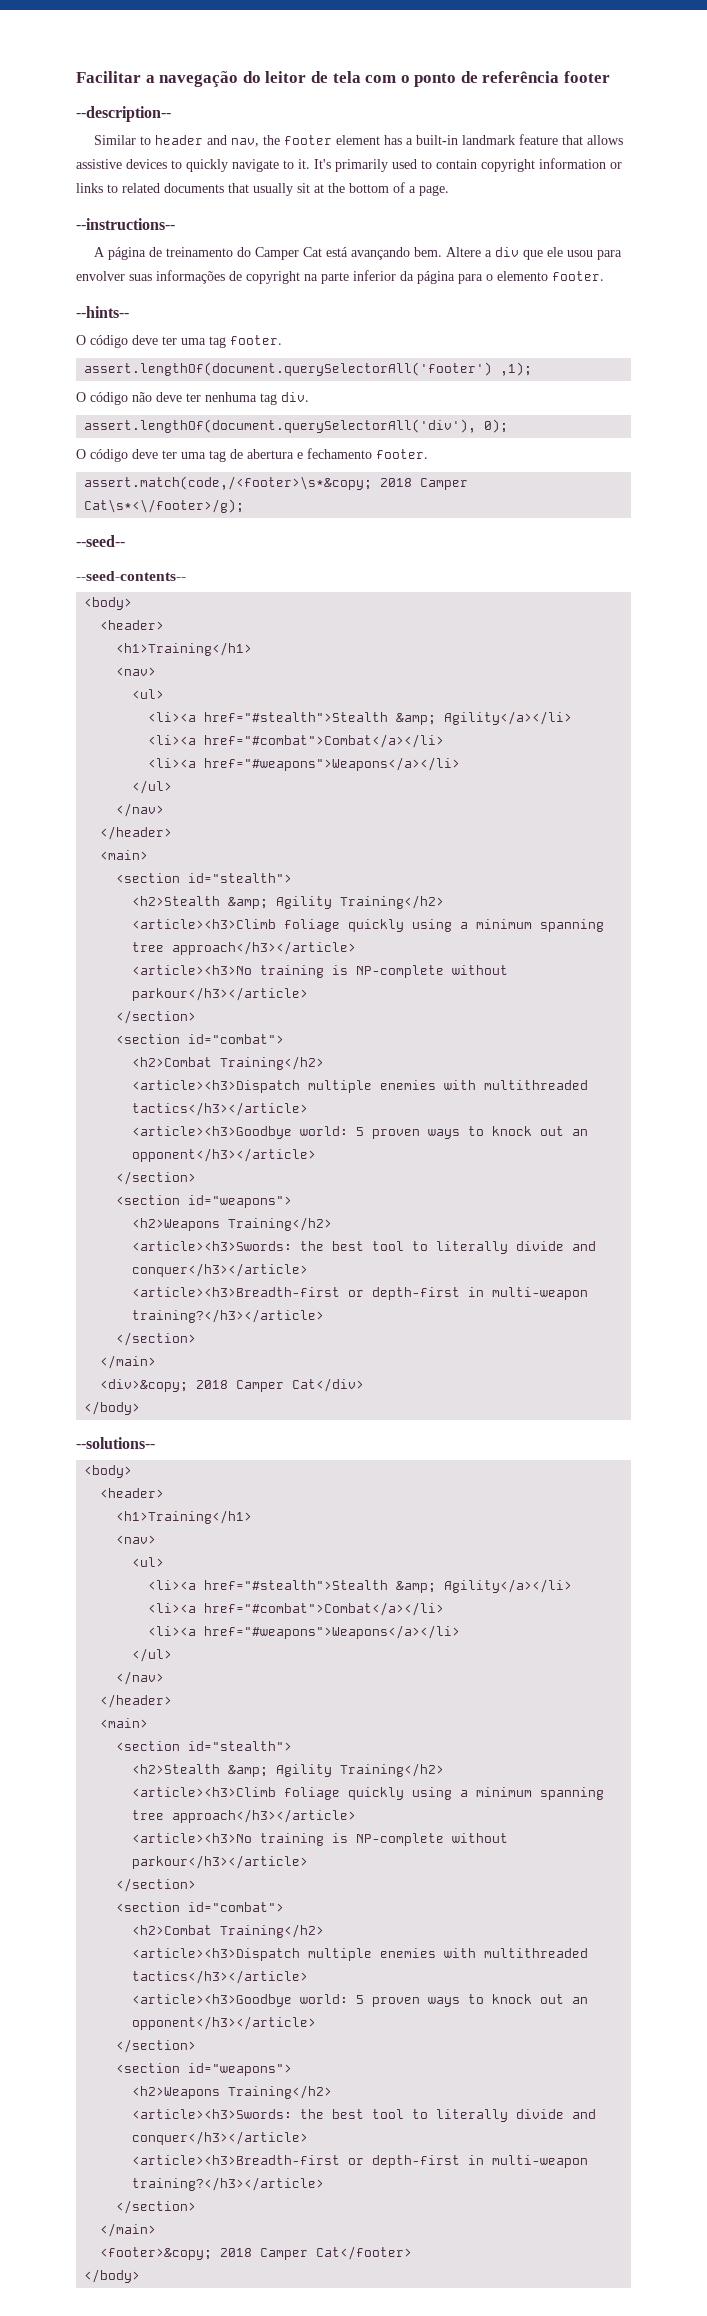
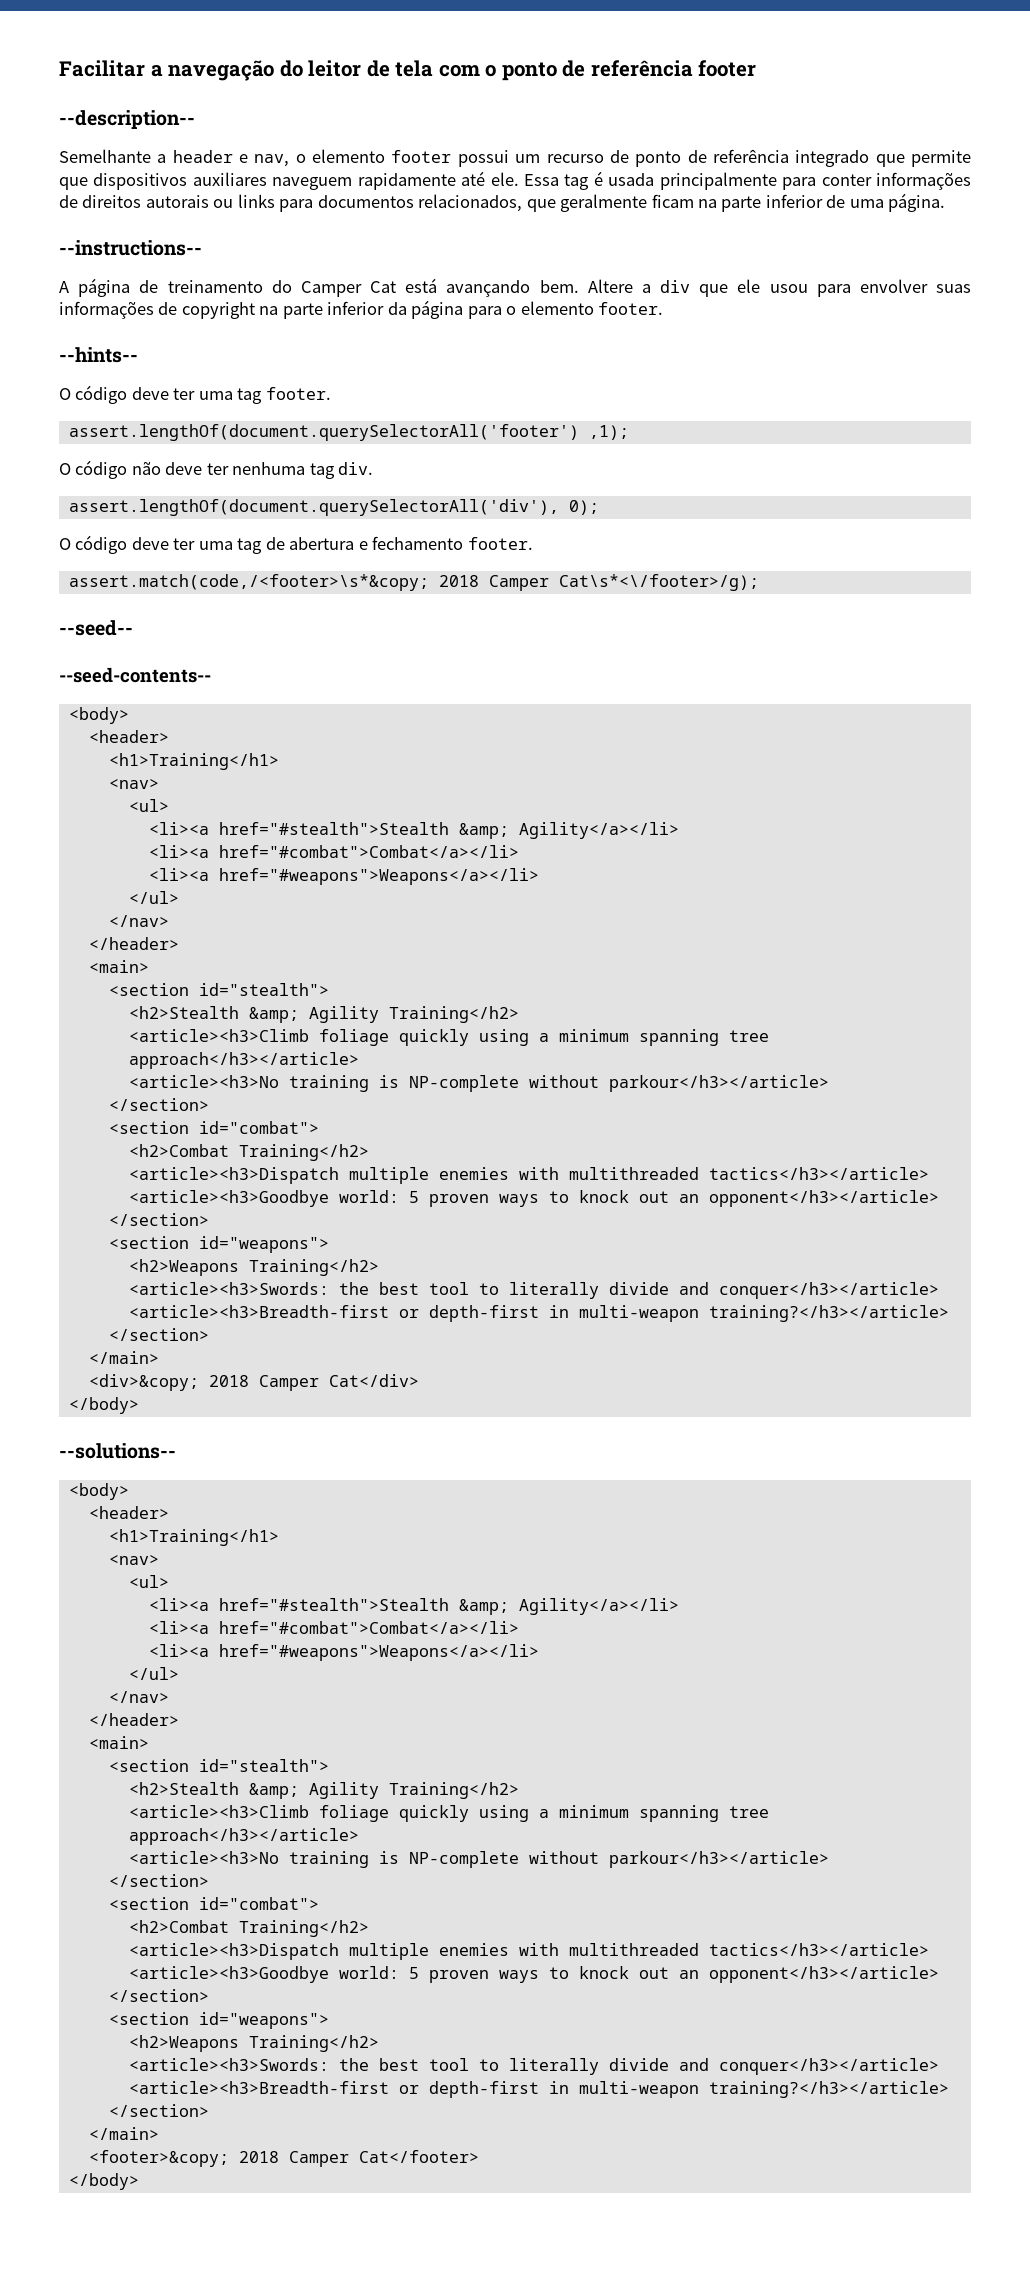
[94,134,624,147] [76,158,622,172] [76,182,449,196] Similar to header and nav, the footer element has a built-in landmark feature that allows assistive devices to quickly navigate to it. It's primarily used to contain copyright information or links to related documents that usually sit at the bottom of a page. -> [59,149,972,167] [59,171,972,190] [59,193,946,212] Semelhante a header e nav, o elemento footer possui um recurso de ponto de referência integrado que permite que dispositivos auxiliares naveguem rapidamente até ele. Essa tag é usada principalmente para conter informações de direitos autorais ou links para documentos relacionados, que geralmente ficam na parte inferior de uma página.

